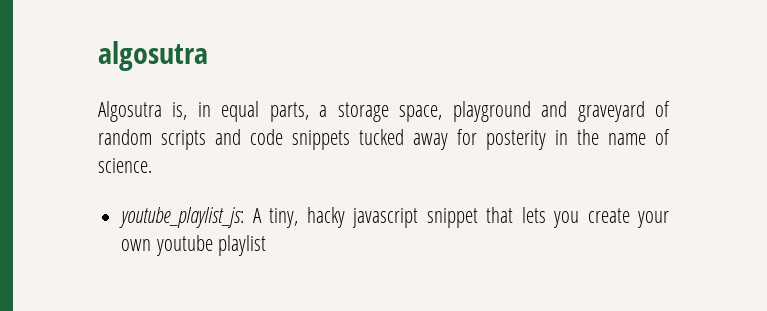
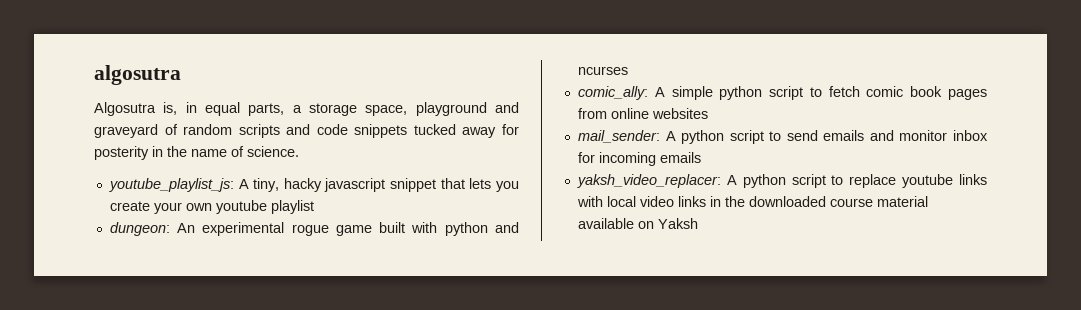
(267, 245) none -> [109,222,520,236] [577,66,628,75] [577,86,988,100] [577,108,708,119] [577,130,988,144] [577,152,701,166] [576,174,987,188] [576,196,928,207] [577,218,698,229] // dungeon: An experimental rogue game built with python and ncurses // comic_ally: A simple python script to fetch comic book pages from online websites // mail_sender: A python script to send emails and monitor inbox for incoming emails // yaksh_video_replacer: A python script to replace youtube links with local video links in the downloaded course material available on Yaksh

